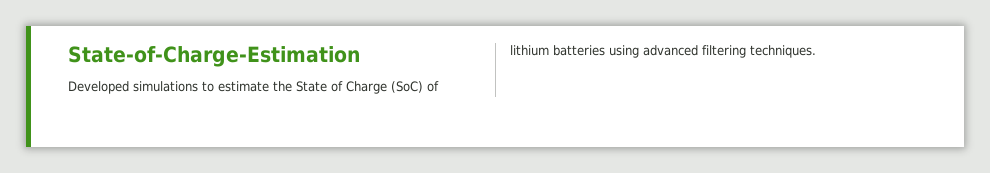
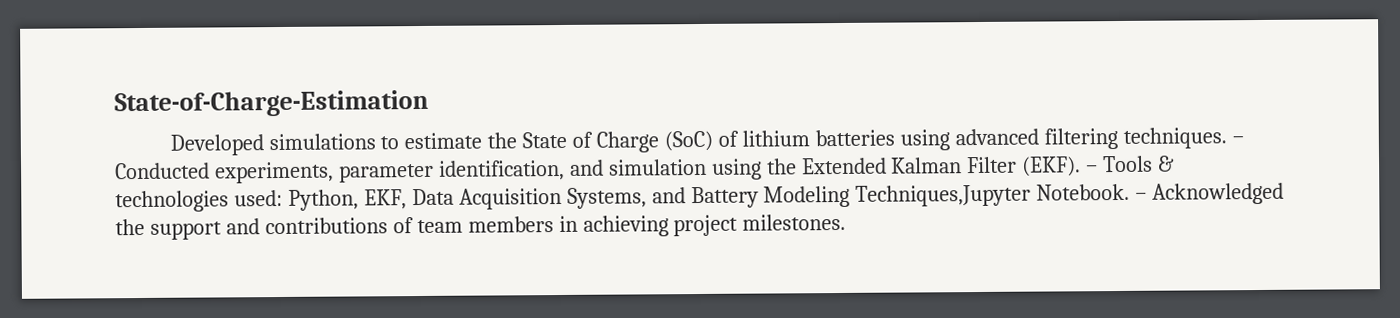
(816, 51) none -> [1231,136,1244,144] [115,155,1176,184] [115,182,1285,213] [115,213,847,240] – Conducted experiments, parameter identification, and simulation using the Extended Kalman Filter (EKF). – Tools & technologies used: Python, EKF, Data Acquisition Systems, and Battery Modeling Techniques,Jupyter Notebook. – Acknowledged the support and contributions of team members in achieving project milestones.

